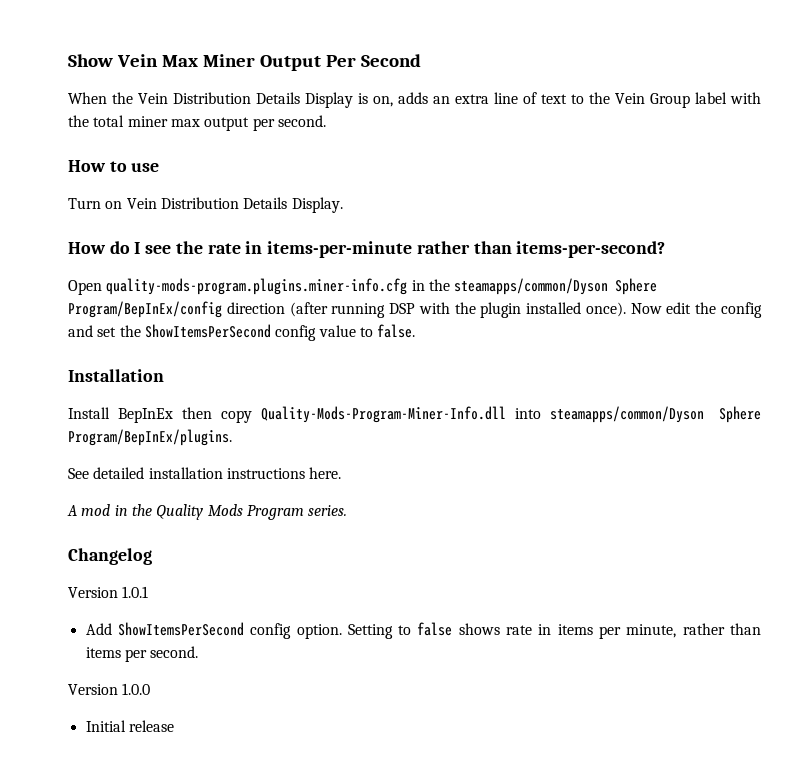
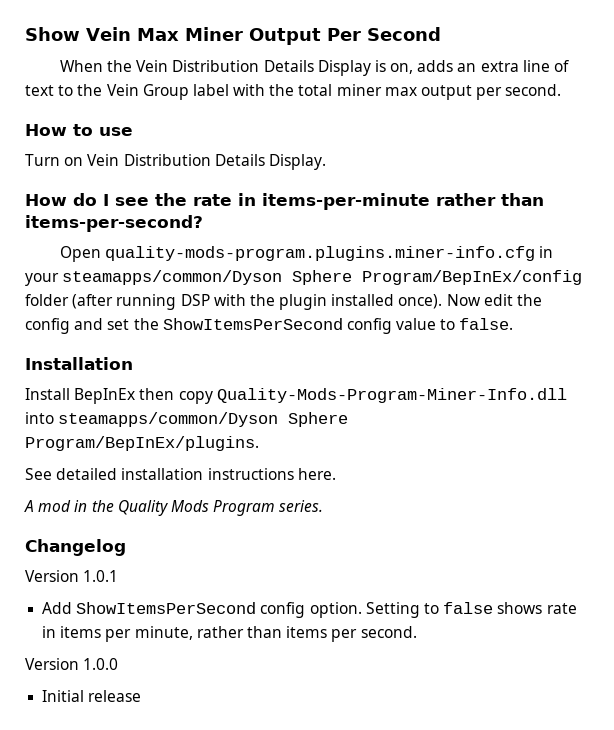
[428,279,450,291] the -> [25,273,59,286] your
[226,302,285,314] direction -> [25,294,69,306] folder

